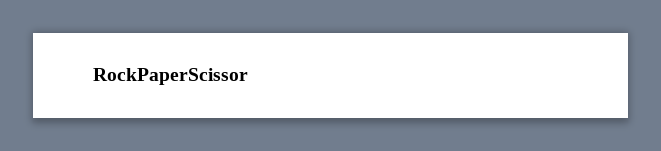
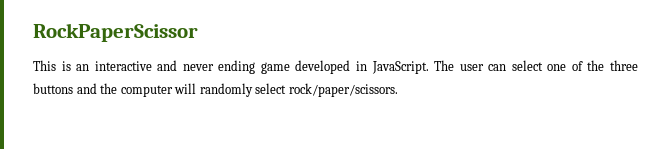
(248, 76) none -> [33,60,638,74] [33,83,398,97] // This is an interactive and never ending game developed in JavaScript. The user can select one of the three buttons and the computer will randomly select rock/paper/scissors.

